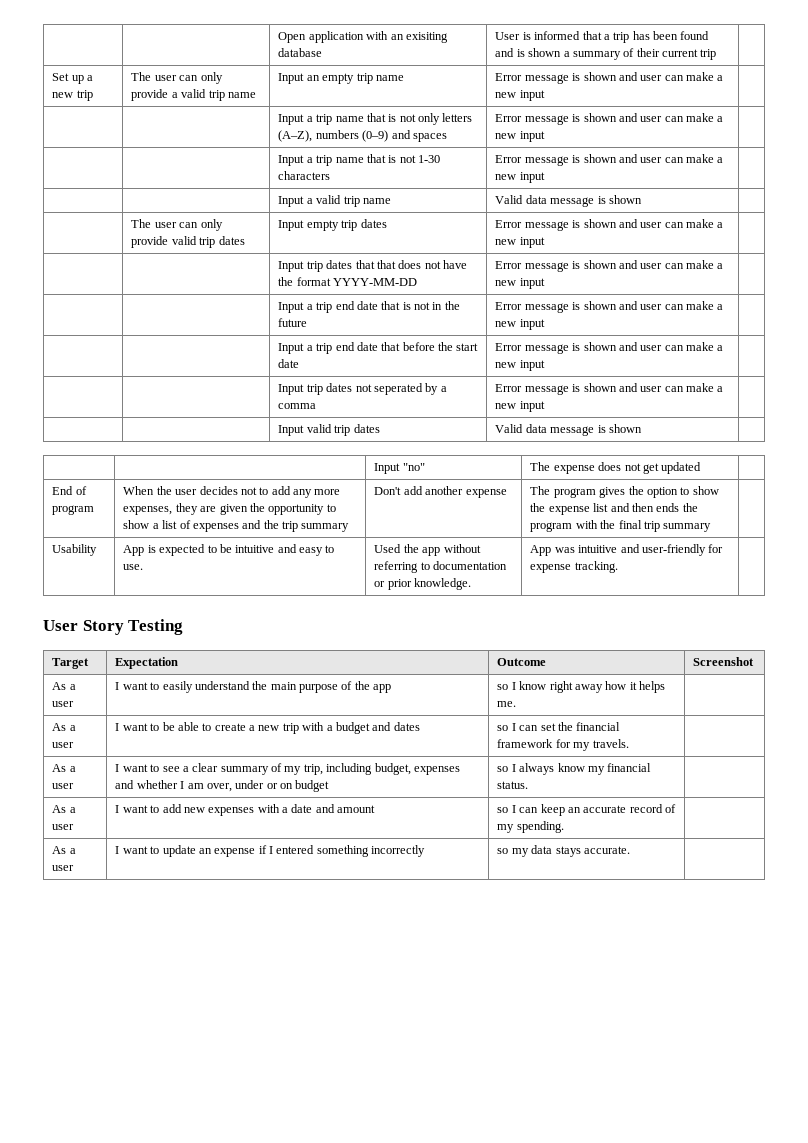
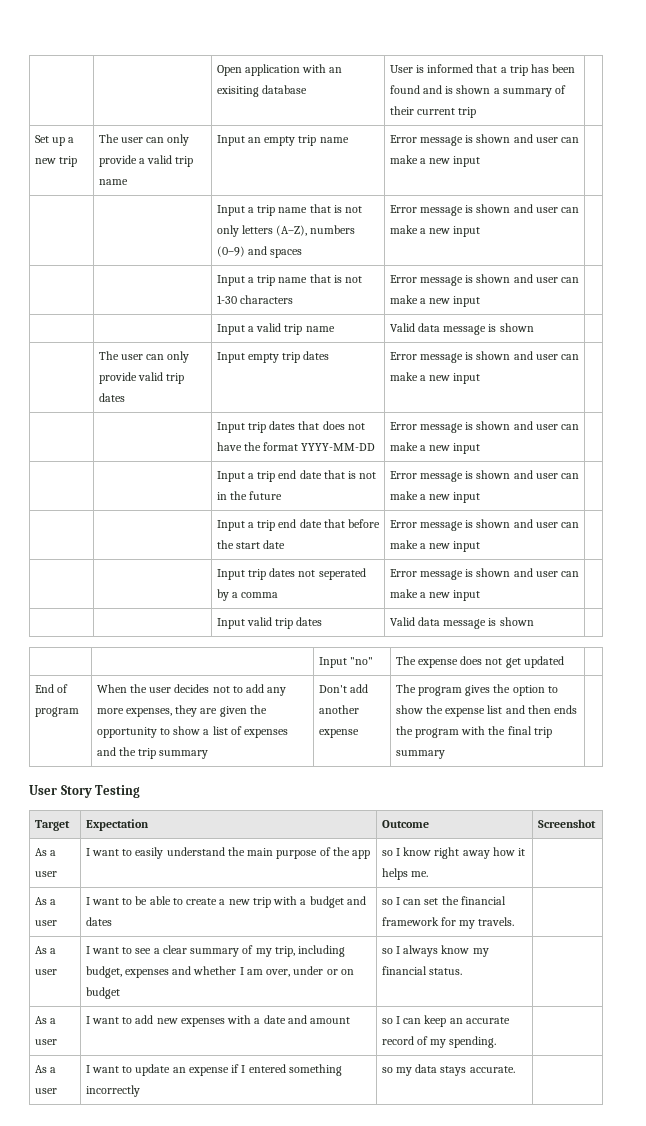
[376,260,396,269] that -> (320, 425) none
[52,544,98,556] [123,544,335,556] [123,564,144,570] [374,544,481,556] [374,561,508,573] [374,578,472,590] [530,544,724,556] [530,561,618,573] // Usability | App is expected to be intuitive and easy to use. | Used the app without referring to documentation or prior knowledge. | App was intuitive and user-friendly for expense tracking. | -> (445, 754) none

